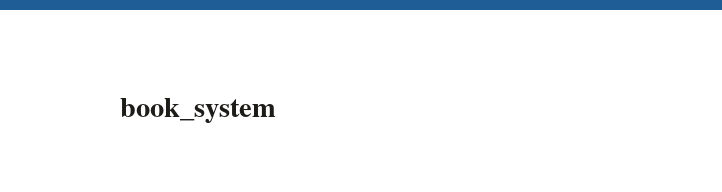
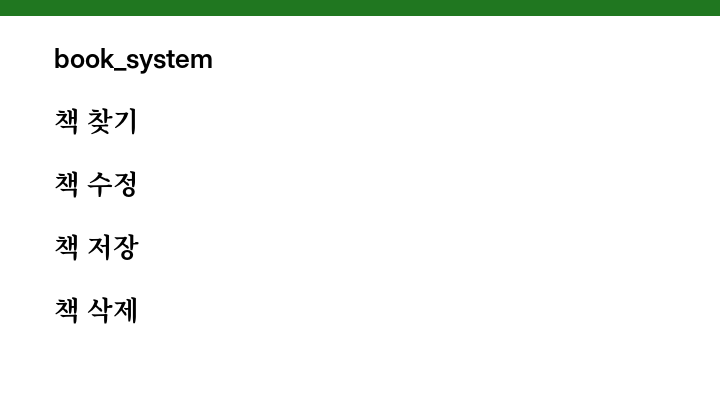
(276, 110) none -> [54,108,140,135] [54,171,140,198] [54,234,140,261] [54,297,140,324] // 책 찾기 // 책 수정 // 책 저장 // 책 삭제

